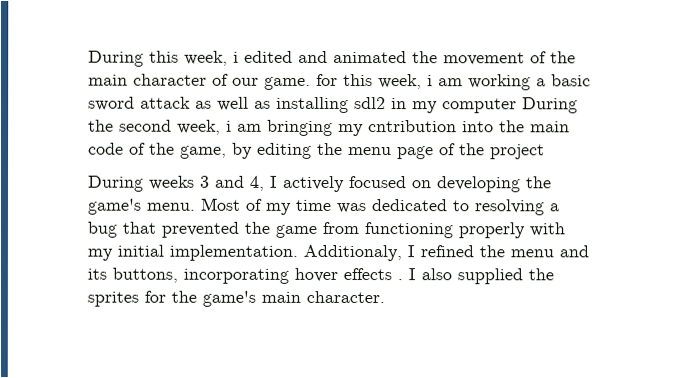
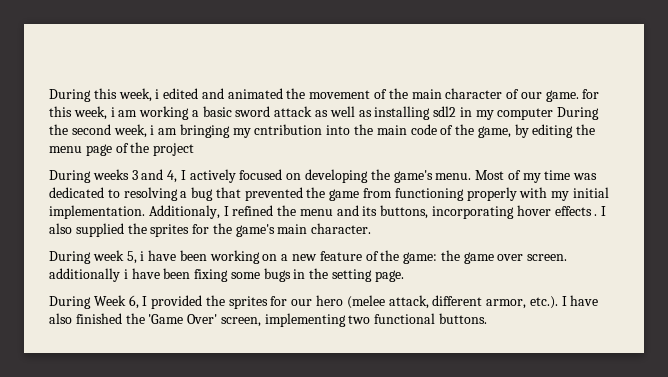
(385, 297) none -> [49,250,568,264] [49,268,404,282] [49,295,599,309] [49,313,488,327] // During week 5, i have been working on a new feature of the game: the game over screen. additionally i have been fixing some bugs in the setting page. // During Week 6, I provided the sprites for our hero (melee attack, different armor, etc.). I have also finished the 'Game Over' screen, implementing two functional buttons.

